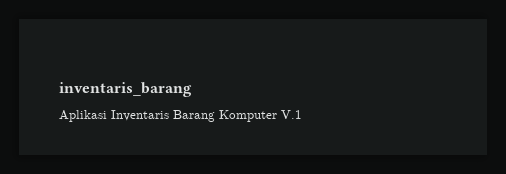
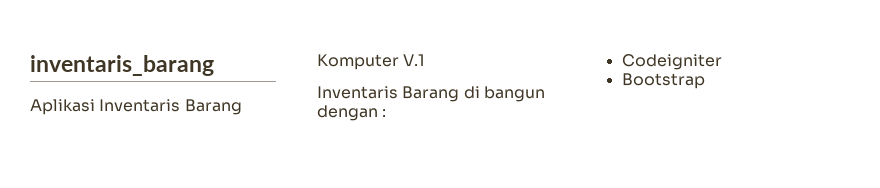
(302, 114) none -> [317,86,545,102] [317,105,387,121] [621,54,722,70] [621,73,705,89] // Inventaris Barang di bangun dengan : // Codeigniter // Bootstrap

